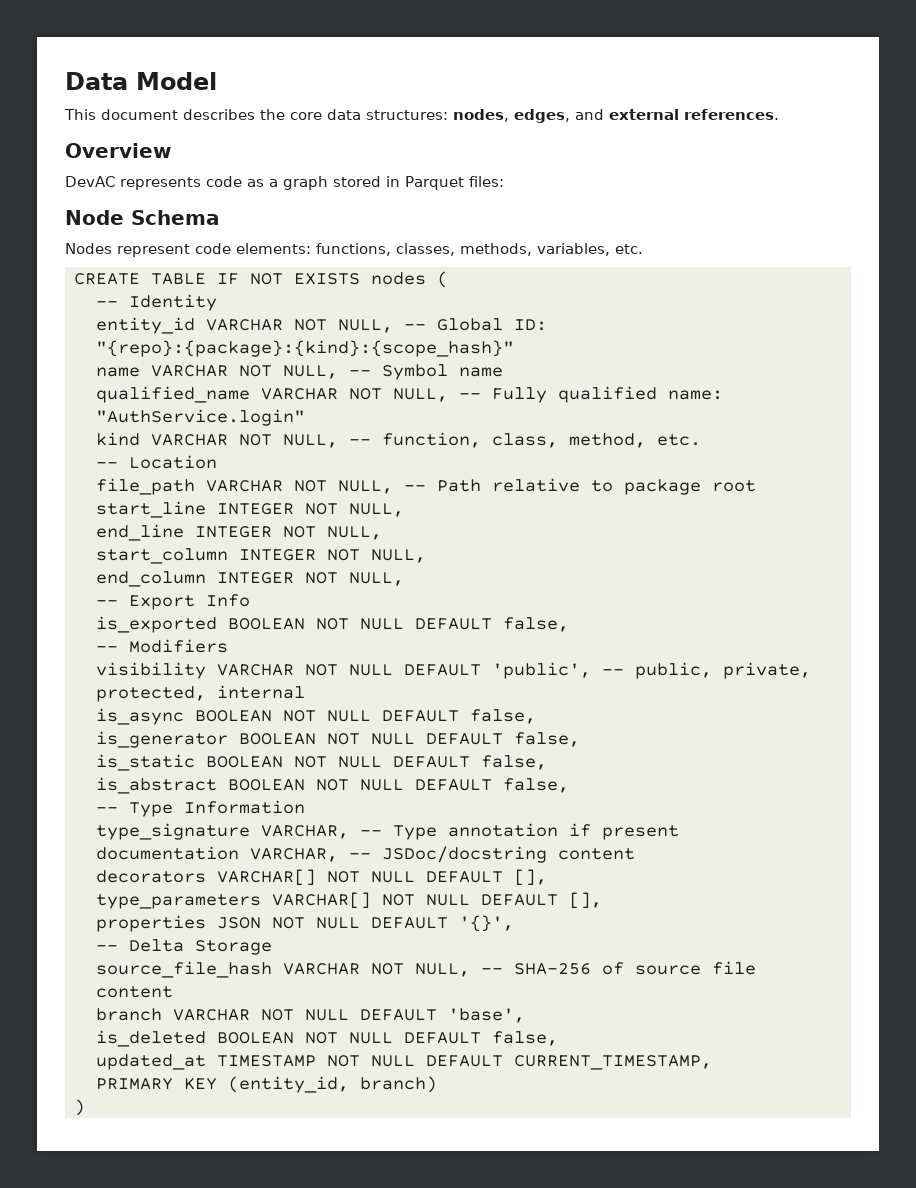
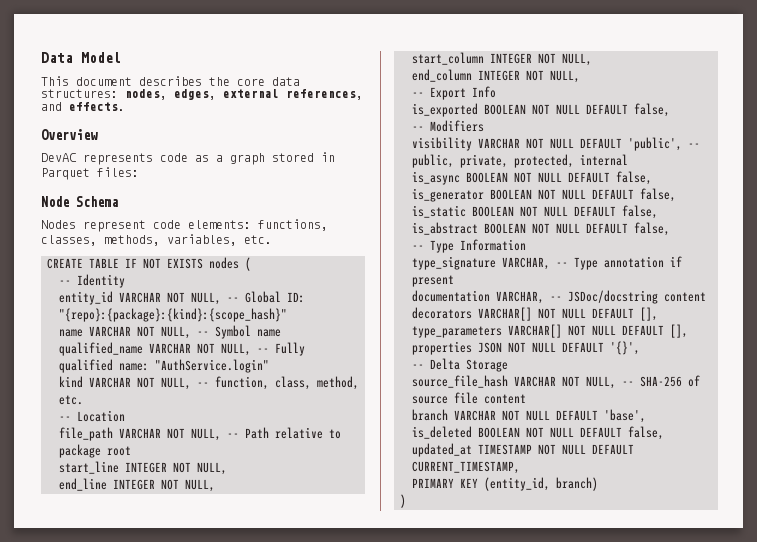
[575,109,779,120] and external references. -> [223,89,363,100] [41,102,125,111] external references, and effects.

